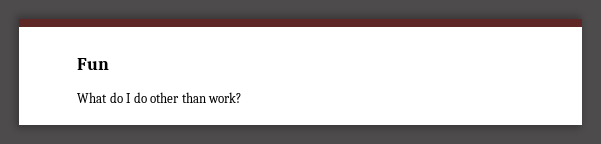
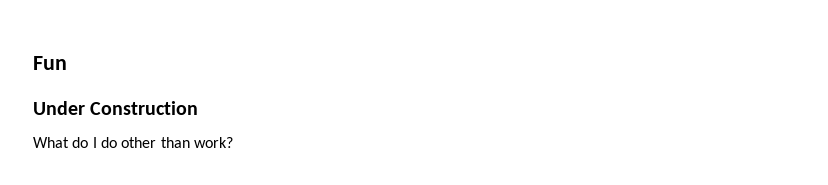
(109, 64) none -> [33,101,199,115] // Under Construction

